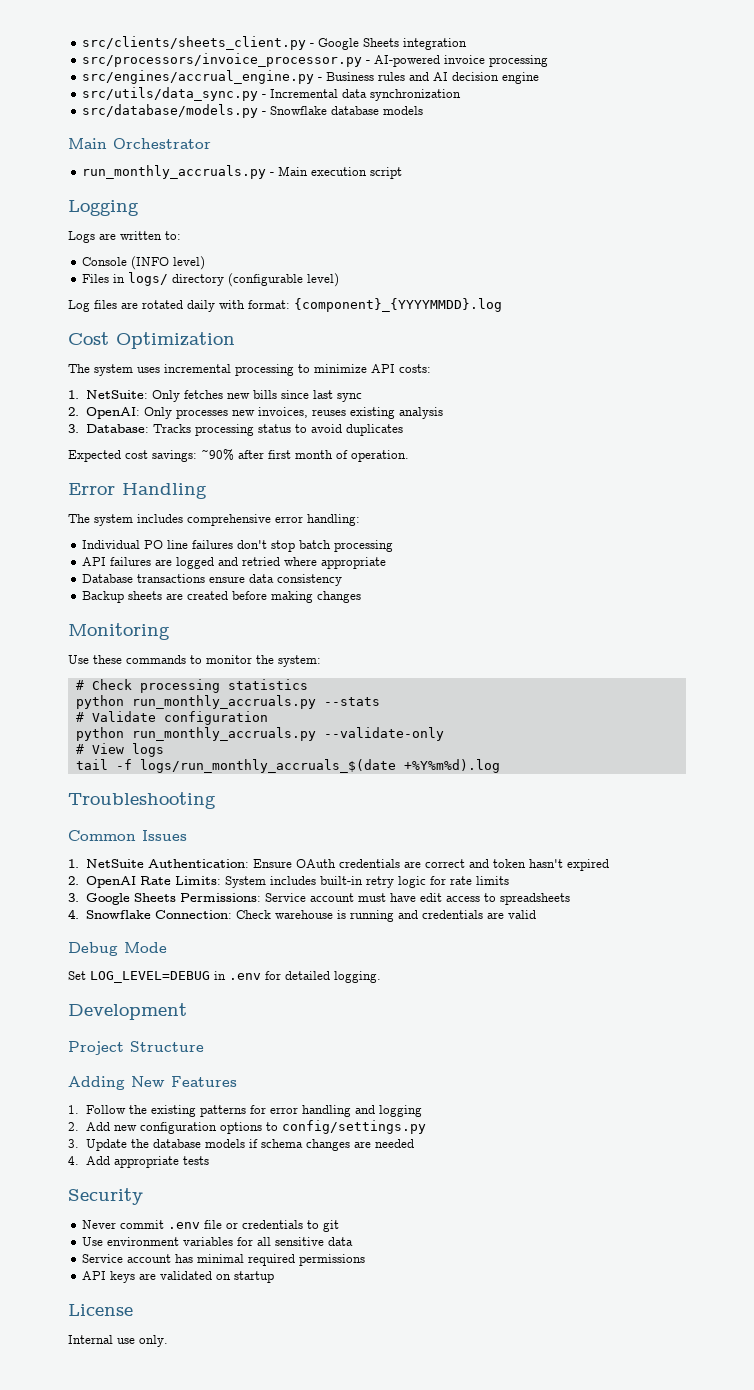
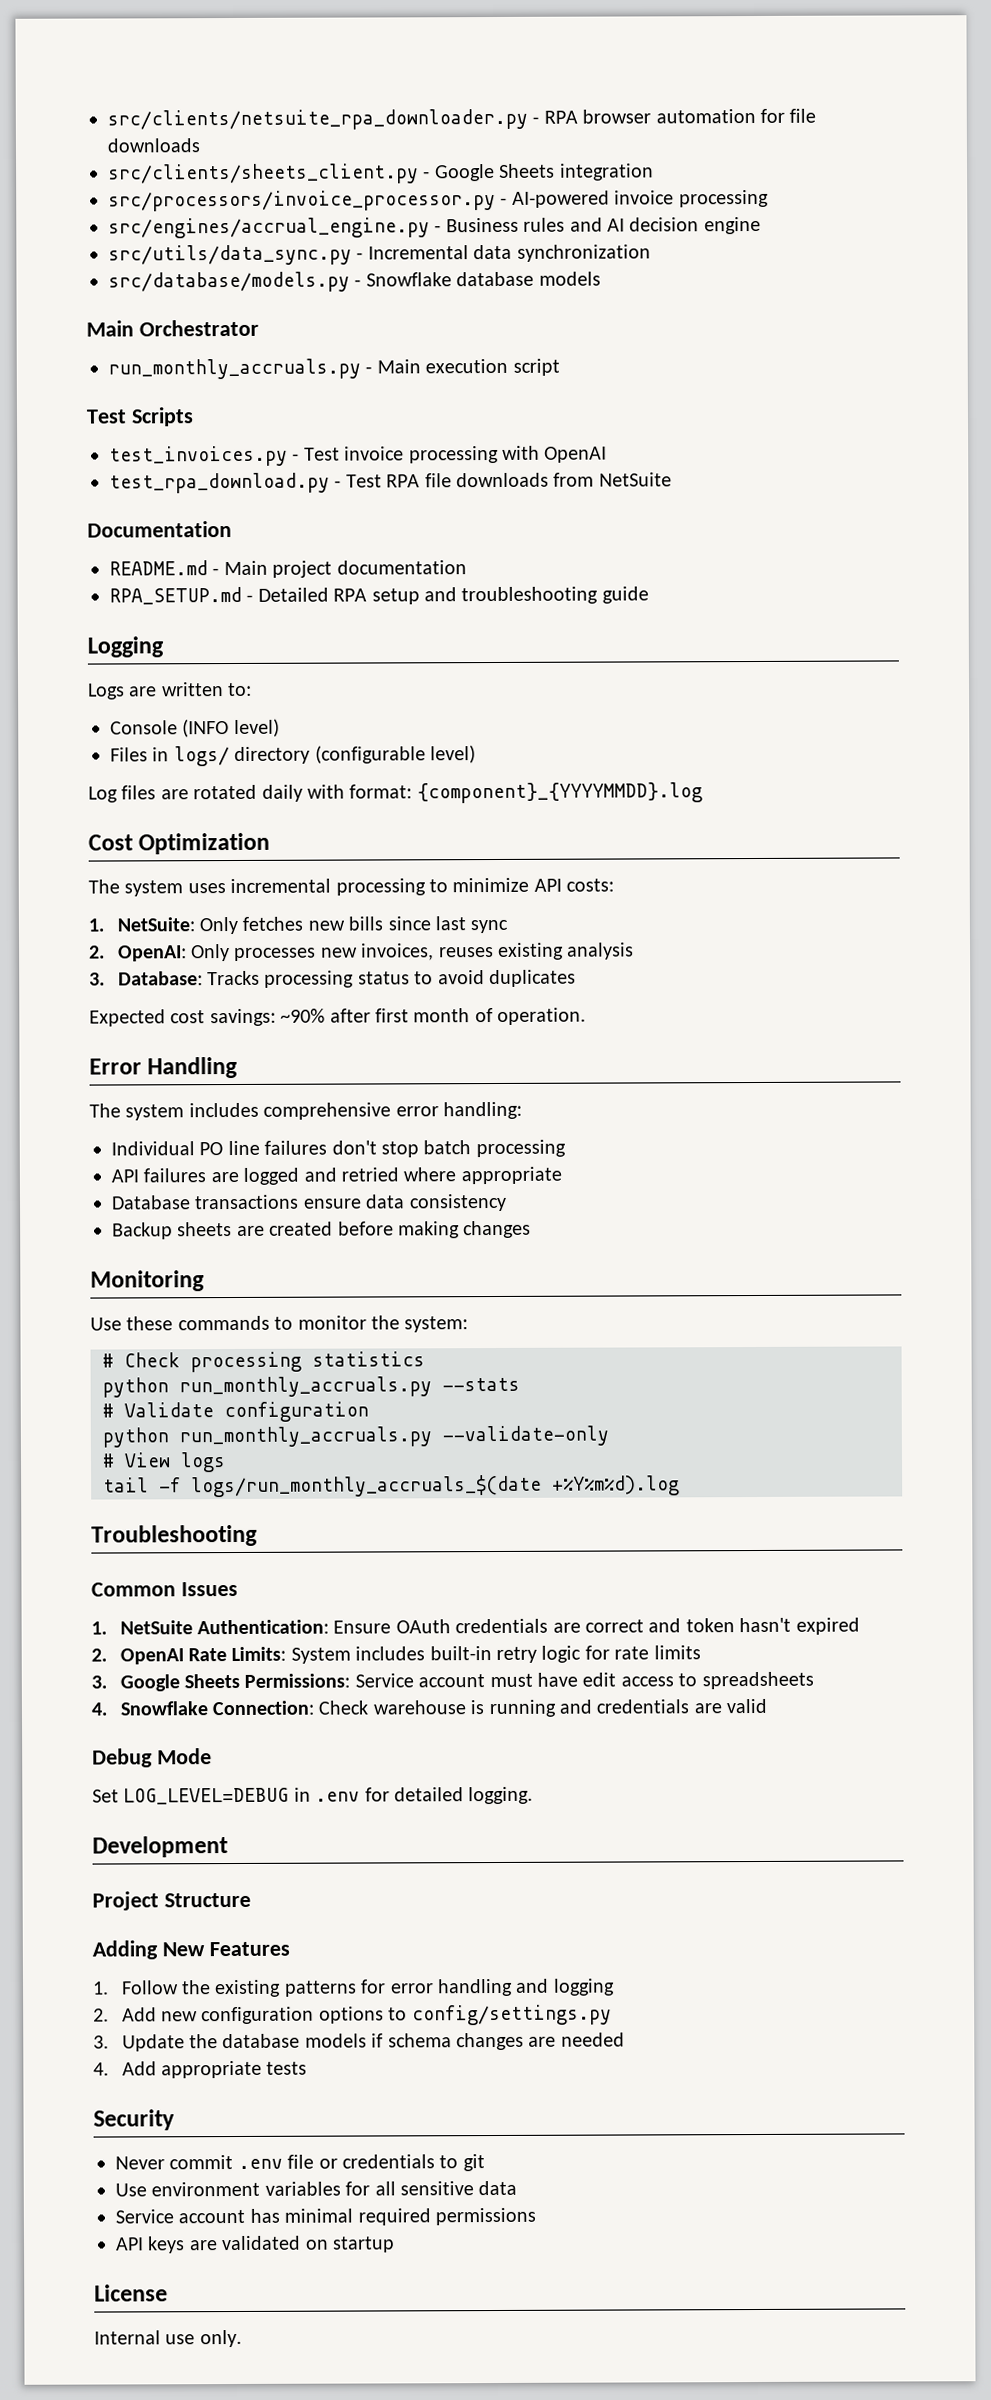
(82, 43) none -> [107,108,817,131] [107,138,200,153] src/clients/netsuite_rpa_downloader.py - RPA browser automation for file downloads //
(403, 173) none -> [86,407,194,427] [109,445,608,467] [109,472,672,494] [87,521,232,538] [109,560,467,578] [109,586,649,605] // Test Scripts // test_invoices.py - Test invoice processing with OpenAI // test_rpa_download.py - Test RPA file downloads from NetSuite // Documentation // README.md - Main project documentation // RPA_SETUP.md - Detailed RPA setup and troubleshooting guide

